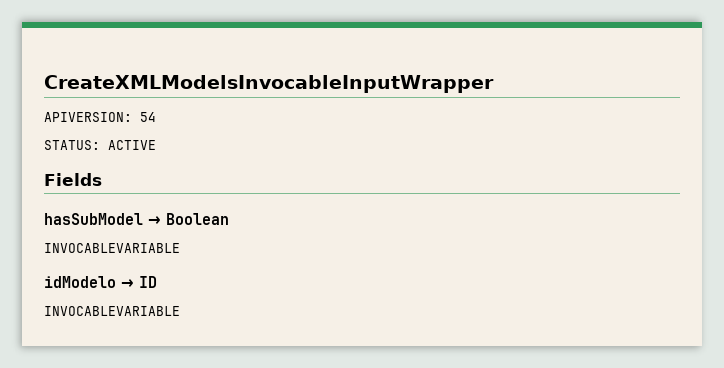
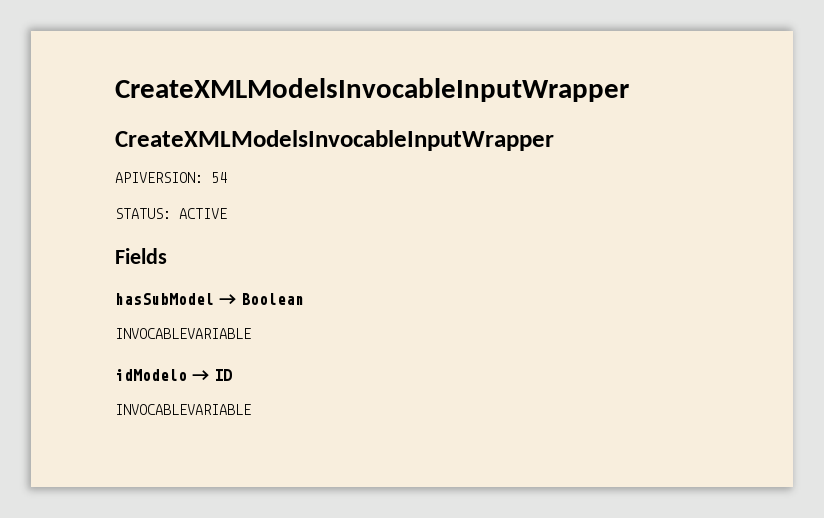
[44,75,494,93] CreateXMLModelsInvocableInputWrapper -> [115,78,629,102] [115,130,554,151] CreateXMLModelsInvocableInputWrapper // CreateXMLModelsInvocableInputWrapper

